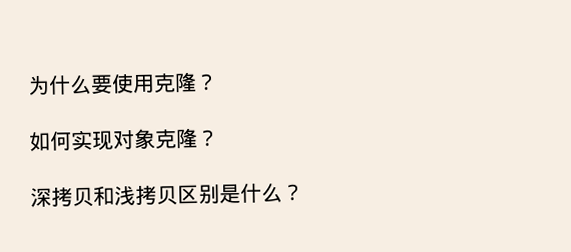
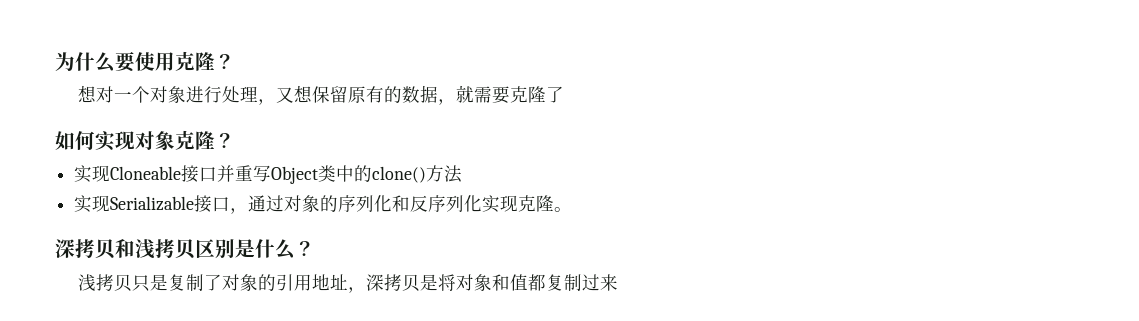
(218, 82) none -> [78,85,565,105] // 想对一个对象进行处理，又想保留原有的数据，就需要克隆了
(219, 138) none -> [74,165,463,184] [74,195,573,214] // 实现Cloneable接口并重写Object类中的clone()方法 // 实现Serializable接口，通过对象的序列化和反序列化实现克隆。
(304, 192) none -> [78,274,619,293] // 浅拷贝只是复制了对象的引用地址，深拷贝是将对象和值都复制过来

